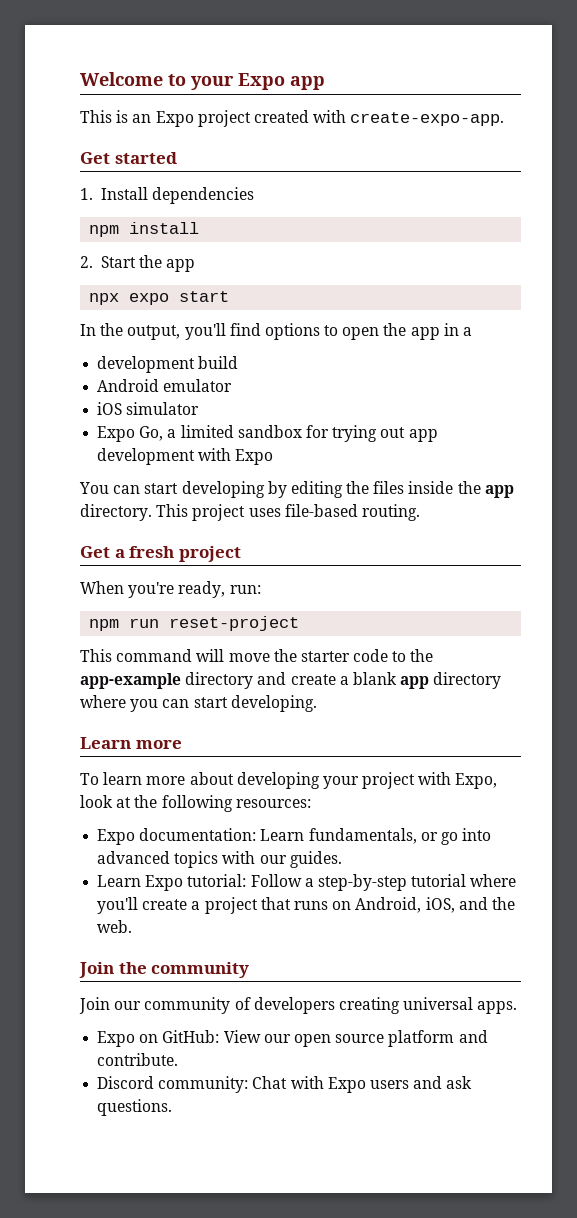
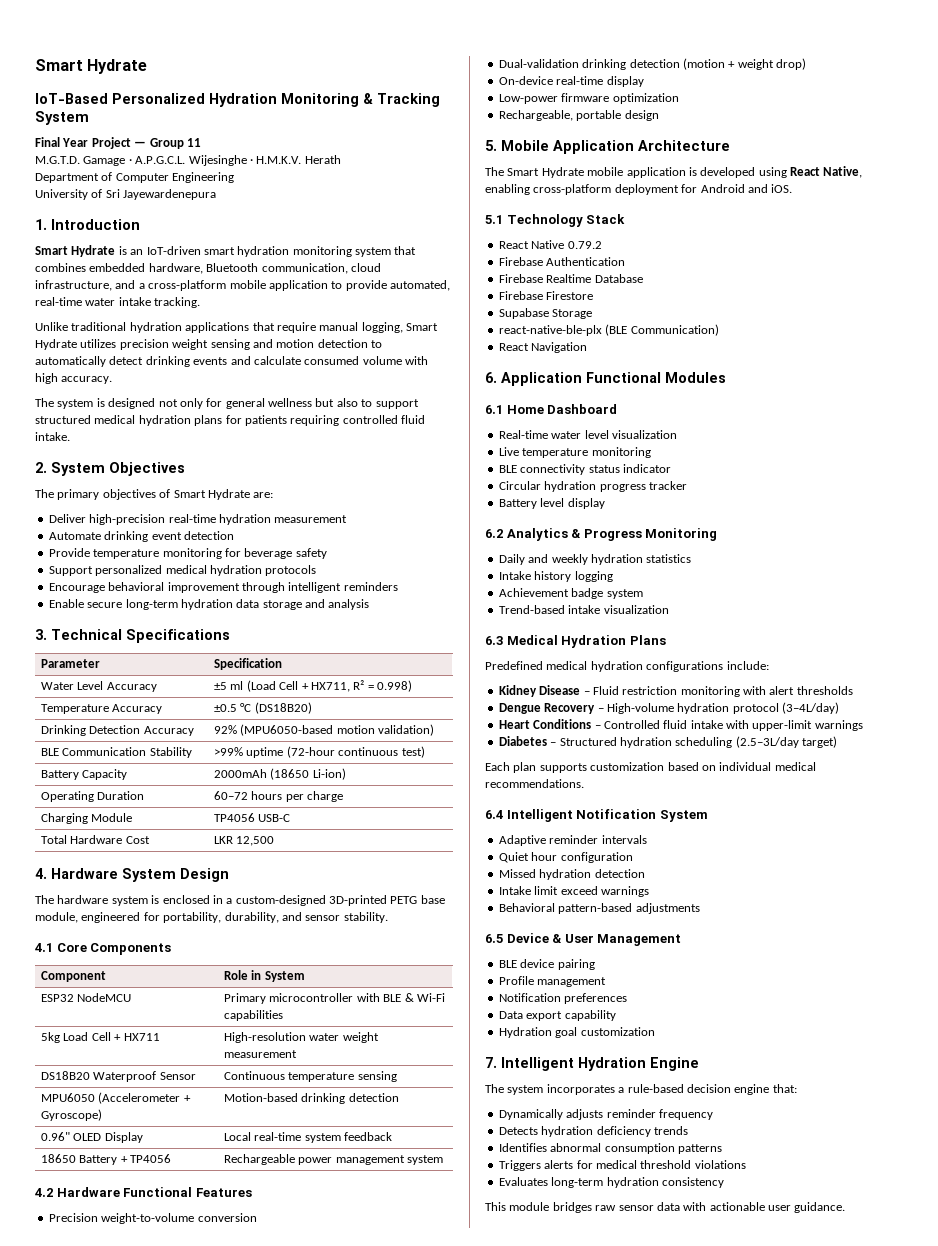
[80,72,325,90] [80,110,505,127] [80,152,177,164] [80,187,254,204] [89,222,200,237] [80,255,196,272] [89,291,230,305] [80,323,473,340] [97,356,239,373] [97,379,233,392] [97,402,200,415] [97,425,438,442] [97,448,274,465] [79,481,514,498] [80,504,420,521] [80,546,241,562] [80,581,261,598] [89,616,300,631] [80,649,434,662] [80,672,502,689] [80,695,317,712] [80,737,182,749] [80,772,498,789] [80,795,311,812] [97,828,492,845] [97,851,342,868] [97,874,517,891] [97,897,515,914] [97,920,133,933] [79,962,250,978] [79,997,518,1014] [97,1030,488,1047] [97,1053,179,1066] [97,1076,473,1093] [97,1099,173,1116] Welcome to your Expo app // This is an Expo project created with create-expo-app. // Get started // 1. Install dependencies // npm install // 2. Start the app // npx expo start // In the output, you'll find options to open the app in a // development build // Android emulator // iOS simulator // Expo Go, a limited sandbox for trying out app development with Expo // You can start developing by editing the files inside the app directory. This project uses file-based routing. // Get a fresh project // When you're ready, run: // npm run reset-project // This command will move the starter code to the app-example directory and create a blank app directory where you can start developing. // Learn more // To learn more about developing your project with Expo, look at the following resources: // Expo documentation: Learn fundamentals, or go into advanced topics with our guides. // Learn Expo tutorial: Follow a step-by-step tutorial where you'll create a project that runs on Android, iOS, and the web. // Join the community // Join our community of developers creating universal apps. // Expo on GitHub: View our open source platform and contribute. // Discord community: Chat with Expo users and ask questions. -> [35,59,148,74] [35,93,440,107] [35,111,89,125] [35,137,201,149] [35,155,341,166] [35,172,235,183] [35,189,217,200] [35,219,140,230] [35,245,417,257] [35,263,381,274] [35,280,450,291] [35,297,201,308] [35,322,438,333] [35,339,382,350] [35,356,428,367] [35,373,113,384] [35,398,419,409] [35,415,425,426] [35,432,70,441] [35,462,185,476] [35,489,274,500] [48,514,348,525] [48,531,234,542] [48,548,327,559] [48,565,317,576] [48,582,398,593] [48,599,370,610] [35,629,230,643] [41,659,101,668] [214,658,283,670] [41,681,157,692] [214,680,413,692] [41,704,163,714] [214,702,312,714] [41,725,194,736] [214,724,435,736] [41,747,192,758] [214,746,425,758] [41,769,128,780] [214,768,346,780] [41,791,145,802] [214,791,344,802] [41,813,133,824] [214,813,291,822] [41,835,150,844] [214,836,275,846] [35,868,229,882] [35,895,445,906] [35,912,388,923] [35,943,172,955] [41,971,107,982] [224,970,305,982] [41,993,132,1002] [224,993,445,1004] [224,1010,284,1021] [41,1032,160,1043] [224,1032,379,1043] [224,1050,298,1058] [41,1071,196,1082] [224,1071,397,1082] [41,1092,191,1104] [41,1109,103,1121] [224,1093,399,1104] [41,1132,143,1143] [224,1132,393,1143] [41,1154,172,1165] [224,1154,444,1165] [35,1187,252,1197] [48,1213,257,1224] [498,58,806,70] [498,76,644,87] [498,93,679,104] [498,110,659,121] [485,140,730,154] [485,166,863,178] [485,184,793,195] [485,214,626,227] [498,240,602,249] [498,257,626,266] [498,274,643,283] [498,291,594,300] [498,308,593,319] [498,324,719,336] [498,342,588,353] [485,372,726,386] [485,404,618,414] [498,430,677,439] [498,447,651,458] [498,464,671,475] [498,481,687,492] [498,498,605,509] [485,528,718,541] [498,554,692,565] [498,571,613,582] [498,588,643,599] [498,605,669,614] [485,635,666,648] [485,661,769,672] [498,685,853,697] [498,702,839,714] [498,719,863,731] [498,736,837,748] [485,762,816,773] [485,779,584,788] [485,809,708,822] [498,835,647,846] [498,852,633,863] [498,869,645,880] [498,886,649,897] [498,903,700,914] [485,933,682,946] [498,959,595,970] [498,976,607,987] [498,993,628,1004] [498,1010,616,1021] [498,1027,655,1038] [485,1057,699,1071] [485,1084,797,1095] [498,1109,713,1120] [498,1126,688,1137] [498,1143,722,1154] [498,1160,746,1171] [498,1177,724,1188] [485,1202,846,1213] Smart Hydrate // IoT-Based Personalized Hydration Monitoring & Tracking System // Final Year Project — Group 11 // M.G.T.D. Gamage · A.P.G.C.L. Wijesinghe · H.M.K.V. Herath // Department of Computer Engineering // University of Sri Jayewardenepura // 1. Introduction // Smart Hydrate is an IoT-driven smart hydration monitoring system that combines embedded hardware, Bluetooth communication, cloud infrastructure, and a cross-platform mobile application to provide automated, real-time water intake tracking. // Unlike traditional hydration applications that require manual logging, Smart Hydrate utilizes precision weight sensing and motion detection to automatically detect drinking events and calculate consumed volume with high accuracy. // The system is designed not only for general wellness but also to support structured medical hydration plans for patients requiring controlled fluid intake. // 2. System Objectives // The primary objectives of Smart Hydrate are: // Deliver high-precision real-time hydration measurement // Automate drinking event detection // Provide temperature monitoring for beverage safety // Support personalized medical hydration protocols // Encourage behavioral improvement through intelligent reminders // Enable secure long-term hydration data storage and analysis // 3. Technical Specifications // Parameter | Specification // Water Level Accuracy | ±5 ml (Load Cell + HX711, R² = 0.998) // Temperature Accuracy | ±0.5 °C (DS18B20) // Drinking Detection Accuracy | 92% (MPU6050-based motion validation) // BLE Communication Stability | >99% uptime (72-hour continuous test) // Battery Capacity | 2000mAh (18650 Li-ion) // Operating Duration | 60–72 hours per charge // Charging Module | TP4056 USB-C // Total Hardware Cost | LKR 12,500 // 4. Hardware System Design // The hardware system is enclosed in a custom-designed 3D-printed PETG base module, engineered for portability, durability, and sensor stability. // 4.1 Core Components // Component | Role in System // ESP32 NodeMCU | Primary microcontroller with BLE & Wi-Fi capabilities // 5kg Load Cell + HX711 | High-resolution water weight measurement // DS18B20 Waterproof Sensor | Continuous temperature sensing // MPU6050 (Accelerometer + Gyroscope) | Motion-based drinking detection // 0.96" OLED Display | Local real-time system feedback // 18650 Battery + TP4056 | Rechargeable power management system // 4.2 Hardware Functional Features // Precision weight-to-volume conversion // Dual-validation drinking detection (motion + weight drop) // On-device real-time display // Low-power firmware optimization // Rechargeable, portable design // 5. Mobile Application Architecture // The Smart Hydrate mobile application is developed using React Native, enabling cross-platform deployment for Android and iOS. // 5.1 Technology Stack // React Native 0.79.2 // Firebase Authentication // Firebase Realtime Database // Firebase Firestore // Supabase Storage // react-native-ble-plx (BLE Communication) // React Navigation // 6. Application Functional Modules // 6.1 Home Dashboard // Real-time water level visualization // Live temperature monitoring // BLE connectivity status indicator // Circular hydration progress tracker // Battery level display // 6.2 Analytics & Progress Monitoring // Daily and weekly hydration statistics // Intake history logging // Achievement badge system // Trend-based intake visualization // 6.3 Medical Hydration Plans // Predefined medical hydration configurations include: // Kidney Disease – Fluid restriction monitoring with alert thresholds // Dengue Recovery – High-volume hydration protocol (3–4L/day) // Heart Conditions – Controlled fluid intake with upper-limit warnings // Diabetes – Structured hydration scheduling (2.5–3L/day target) // Each plan supports customization based on individual medical recommendations. // 6.4 Intelligent Notification System // Adaptive reminder intervals // Quiet hour configuration // Missed hydration detection // Intake limit exceed warnings // Behavioral pattern-based adjustments // 6.5 Device & User Management // BLE device pairing // Profile management // Notification preferences // Data export capability // Hydration goal customization // 7. Intelligent Hydration Engine // The system incorporates a rule-based decision engine that: // Dynamically adjusts reminder frequency // Detects hydration deficiency trends // Identifies abnormal consumption patterns // Triggers alerts for medical threshold violations // Evaluates long-term hydration consistency // This module bridges raw sensor data with actionable user guidance.

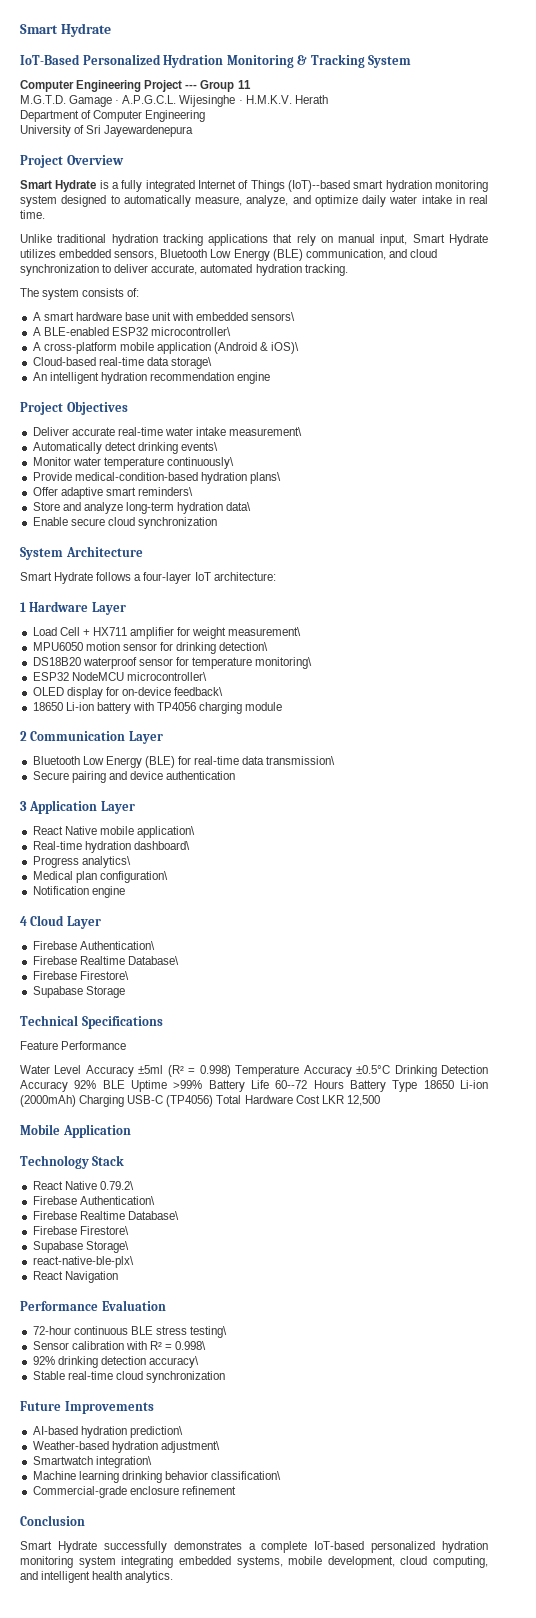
[35,137,147,149] Final Year Project — -> [20,80,198,92] Computer Engineering Project ---
[35,219,140,230] 1. Introduction -> [20,155,124,168] Project Overview
[130,246,417,257] [35,263,381,274] [35,280,450,291] [35,297,201,308] an IoT-driven smart hydration monitoring system that combines embedded hardware, Bluetooth communication, cloud infrastructure, and a cross-platform mobile application to provide automated, real-time water intake tracking. -> [111,180,488,192] [20,195,488,207] [20,210,45,219] a fully integrated Internet of Things (IoT)--based smart hydration monitoring system designed to automatically measure, analyze, and optimize daily water intake in real time.
(182, 327) none -> [162,234,203,246] tracking
[276,322,438,333] [35,339,382,350] [35,356,428,367] [35,373,113,384] [35,398,419,409] [35,415,425,426] [35,432,70,441] [35,462,185,476] [35,489,274,500] [48,514,348,525] [48,531,234,542] [48,548,327,559] [48,565,317,576] [48,582,398,593] [48,599,370,610] [35,629,230,643] [41,659,101,668] [214,658,283,670] [41,681,157,692] [214,680,413,692] [41,704,163,714] [214,702,312,714] [41,725,194,736] [214,724,435,736] [41,747,192,758] [214,746,425,758] [41,769,128,780] [214,768,346,780] [41,791,145,802] [214,791,344,802] [41,813,133,824] [214,813,291,822] [41,835,150,844] [214,836,275,846] [35,868,229,882] [35,895,445,906] [35,912,388,923] [35,943,172,955] [41,971,107,982] [224,970,305,982] [41,993,132,1002] [224,993,445,1004] [224,1010,284,1021] [41,1032,160,1043] [224,1032,379,1043] [224,1050,298,1058] [41,1071,196,1082] [224,1071,397,1082] [41,1092,191,1104] [41,1109,103,1121] [224,1093,399,1104] [41,1132,143,1143] [224,1132,393,1143] [41,1154,172,1165] [224,1154,444,1165] [35,1187,252,1197] [48,1213,257,1224] [498,58,806,70] [498,76,644,87] [498,93,679,104] [498,110,659,121] [485,140,730,154] [485,166,863,178] [485,184,793,195] [485,215,503,224] require manual logging, Smart Hydrate utilizes precision weight sensing and motion detection to automatically detect drinking events and calculate consumed volume with high accuracy. // The system is designed not only for general wellness but also to support structured medical hydration plans for patients requiring controlled fluid intake. // 2. System Objectives // The primary objectives of Smart Hydrate are: // Deliver high-precision real-time hydration measurement // Automate drinking event detection // Provide temperature monitoring for beverage safety // Support personalized medical hydration protocols // Encourage behavioral improvement through intelligent reminders // Enable secure long-term hydration data storage and analysis // 3. Technical Specifications // Parameter | Specification // Water Level Accuracy | ±5 ml (Load Cell + HX711, R² = 0.998) // Temperature Accuracy | ±0.5 °C (DS18B20) // Drinking Detection Accuracy | 92% (MPU6050-based motion validation) // BLE Communication Stability | >99% uptime (72-hour continuous test) // Battery Capacity | 2000mAh (18650 Li-ion) // Operating Duration | 60–72 hours per charge // Charging Module | TP4056 USB-C // Total Hardware Cost | LKR 12,500 // 4. Hardware System Design // The hardware system is enclosed in a custom-designed 3D-printed PETG base module, engineered for portability, durability, and sensor stability. // 4.1 Core Components // Component | Role in System // ESP32 NodeMCU | Primary microcontroller with BLE & Wi-Fi capabilities // 5kg Load Cell + HX711 | High-resolution water weight measurement // DS18B20 Waterproof Sensor | Continuous temperature sensing // MPU6050 (Accelerometer + Gyroscope) | Motion-based drinking detection // 0.96" OLED Display | Local real-time system feedback // 18650 Battery + TP4056 | Rechargeable power management system // 4.2 Hardware Functional Features // Precision weight-to-volume conversion // Dual-validation drinking detection (motion + weight drop) // On-device real-time display // Low-power firmware optimization // Rechargeable, portable design // 5. Mobile Application Architecture // The Smart Hydrate mobile application is developed using React Native, enabling cross-platform deployment for Android and iOS. // 5.1 -> [296,234,488,246] [20,249,437,261] [20,264,348,276] [20,288,140,300] [32,312,296,321] [32,327,231,336] [32,342,300,354] [32,357,212,369] [32,372,271,384] [20,401,128,415] [32,427,303,436] [32,442,218,454] [32,457,234,469] [32,472,281,484] [32,487,193,499] [32,502,252,514] [32,517,217,529] [20,546,143,560] [20,572,276,584] [20,601,126,615] [32,627,302,639] [32,642,269,654] [32,657,313,669] [32,672,207,681] [32,687,224,699] [32,702,283,714] [20,731,163,744] [32,756,336,768] [32,771,236,783] [20,800,135,814] [32,826,195,838] [32,841,190,853] [32,856,131,868] [32,871,168,883] [32,886,125,898] [20,915,101,929] [32,941,155,950] [32,956,179,965] [32,971,129,980] [32,986,125,998] [20,1015,163,1029] [20,1041,127,1050] [20,1065,488,1077] [20,1080,488,1092] [20,1095,380,1107] [20,1124,131,1138] rely on manual input, Smart Hydrate utilizes embedded sensors, Bluetooth Low Energy (BLE) communication, and cloud synchronization to deliver accurate, automated hydration tracking. // The system consists of: // A smart hardware base unit with embedded sensors\ // A BLE-enabled ESP32 microcontroller\ // A cross-platform mobile application (Android & iOS)\ // Cloud-based real-time data storage\ // An intelligent hydration recommendation engine // Project Objectives // Deliver accurate real-time water intake measurement\ // Automatically detect drinking events\ // Monitor water temperature continuously\ // Provide medical-condition-based hydration plans\ // Offer adaptive smart reminders\ // Store and analyze long-term hydration data\ // Enable secure cloud synchronization // System Architecture // Smart Hydrate follows a four-layer IoT architecture: // 1 Hardware Layer // Load Cell + HX711 amplifier for weight measurement\ // MPU6050 motion sensor for drinking detection\ // DS18B20 waterproof sensor for temperature monitoring\ // ESP32 NodeMCU microcontroller\ // OLED display for on-device feedback\ // 18650 Li-ion battery with TP4056 charging module // 2 Communication Layer // Bluetooth Low Energy (BLE) for real-time data transmission\ // Secure pairing and device authentication // 3 Application Layer // React Native mobile application\ // Real-time hydration dashboard\ // Progress analytics\ // Medical plan configuration\ // Notification engine // 4 Cloud Layer // Firebase Authentication\ // Firebase Realtime Database\ // Firebase Firestore\ // Supabase Storage // Technical Specifications // Feature Performance // Water Level Accuracy ±5ml (R² = 0.998) Temperature Accuracy ±0.5°C Drinking Detection Accuracy 92% BLE Uptime >99% Battery Life 60--72 Hours Battery Type 18650 Li-ion (2000mAh) Charging USB-C (TP4056) Total Hardware Cost LKR 12,500 // Mobile Application //
[567,241,602,249] [498,257,626,266] [498,274,643,283] [498,291,594,300] [498,308,593,319] [498,324,719,336] [498,342,588,353] [485,372,726,386] [485,404,618,414] [498,430,677,439] [498,447,651,458] [498,464,671,475] [498,481,687,492] [498,498,605,509] [485,528,718,541] [498,554,692,565] [498,571,613,582] [498,588,643,599] [498,605,669,614] [485,635,666,648] [485,661,769,672] [498,685,853,697] [498,702,839,714] [498,719,863,731] [498,736,837,748] [485,762,816,773] [485,779,584,788] [485,809,708,822] [498,835,647,846] [498,852,633,863] [498,869,645,880] [498,886,649,897] [498,903,700,914] [485,933,682,946] [498,959,595,970] [498,976,607,987] [498,993,628,1004] [498,1010,616,1021] [498,1027,655,1038] [485,1057,699,1071] [485,1084,797,1095] [498,1109,713,1120] [498,1126,688,1137] [498,1143,722,1154] [498,1160,746,1171] [498,1177,724,1188] [485,1202,846,1213] 0.79.2 // Firebase Authentication // Firebase Realtime Database // Firebase Firestore // Supabase Storage // react-native-ble-plx (BLE Communication) // React Navigation // 6. Application Functional Modules // 6.1 Home Dashboard // Real-time water level visualization // Live temperature monitoring // BLE connectivity status indicator // Circular hydration progress tracker // Battery level display // 6.2 Analytics & Progress Monitoring // Daily and weekly hydration statistics // Intake history logging // Achievement badge system // Trend-based intake visualization // 6.3 Medical Hydration Plans // Predefined medical hydration configurations include: // Kidney Disease – Fluid restriction monitoring with alert thresholds // Dengue Recovery – High-volume hydration protocol (3–4L/day) // Heart Conditions – Controlled fluid intake with upper-limit warnings // Diabetes – Structured hydration scheduling (2.5–3L/day target) // Each plan supports customization based on individual medical recommendations. // 6.4 Intelligent Notification System // Adaptive reminder intervals // Quiet hour configuration // Missed hydration detection // Intake limit exceed warnings // Behavioral pattern-based adjustments // 6.5 Device & User Management // BLE device pairing // Profile management // Notification preferences // Data export capability // Hydration goal customization // 7. Intelligent Hydration Engine // The system incorporates a rule-based decision engine that: // Dynamically adjusts reminder frequency // Detects hydration deficiency trends // Identifies abnormal consumption patterns // Triggers alerts for medical threshold violations // Evaluates long-term hydration consistency // This module bridges raw sensor data with actionable user guidance. -> [99,1181,134,1190] [32,1196,155,1205] [32,1211,179,1220] [32,1226,129,1235] [32,1241,129,1253] [32,1256,134,1268] [32,1271,118,1283] [20,1300,166,1311] [32,1326,228,1338] [32,1341,207,1350] [32,1356,199,1368] [32,1371,225,1383] [20,1401,154,1414] [32,1426,183,1438] [32,1441,220,1453] [32,1456,152,1468] [32,1471,282,1483] [32,1486,236,1498] [20,1515,85,1526] [20,1541,488,1553] [20,1556,488,1568] [20,1571,174,1583] 0.79.2\ // Firebase Authentication\ // Firebase Realtime Database\ // Firebase Firestore\ // Supabase Storage\ // react-native-ble-plx\ // React Navigation // Performance Evaluation // 72-hour continuous BLE stress testing\ // Sensor calibration with R² = 0.998\ // 92% drinking detection accuracy\ // Stable real-time cloud synchronization // Future Improvements // AI-based hydration prediction\ // Weather-based hydration adjustment\ // Smartwatch integration\ // Machine learning drinking behavior classification\ // Commercial-grade enclosure refinement // Conclusion // Smart Hydrate successfully demonstrates a complete IoT-based personalized hydration monitoring system integrating embedded systems, mobile development, cloud computing, and intelligent health analytics.

